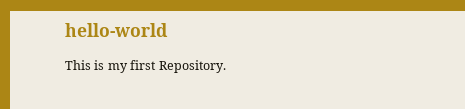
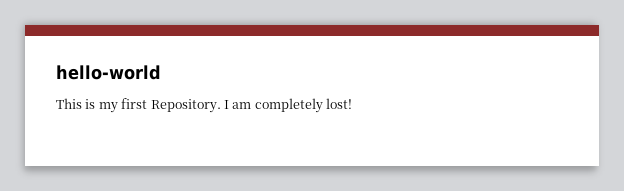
(226, 66) none -> [223,98,352,113] I am completely lost!

